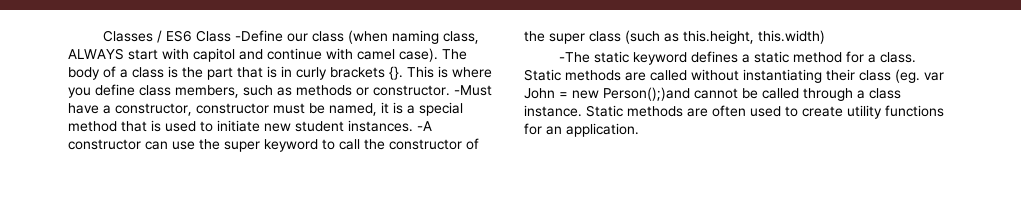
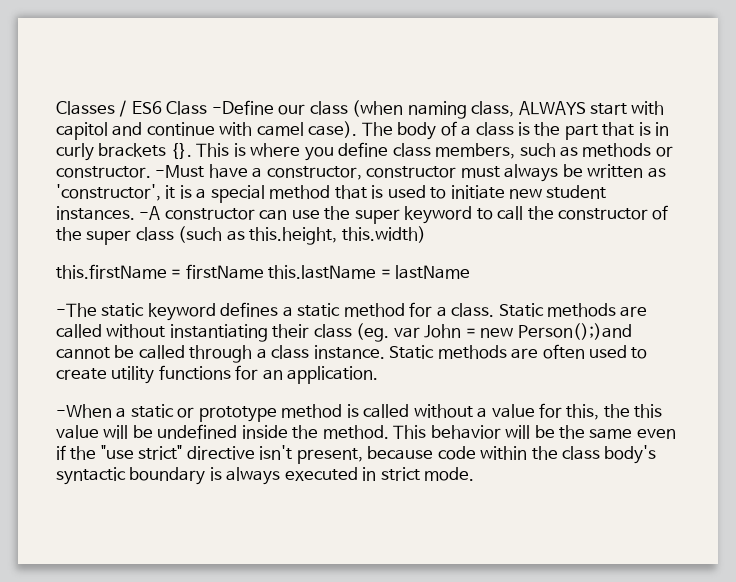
[309,103,377,116] be named, -> [504,164,666,182] [56,184,161,201] always be written as 'constructor',
(825, 37) none -> [56,264,471,279] // this.firstName = firstName this.lastName = lastName
(639, 130) none -> [56,403,663,422] [56,424,676,439] [56,445,657,464] [56,467,475,485] // -When a static or prototype method is called without a value for this, the this value will be undefined inside the method. This behavior will be the same even if the "use strict" directive isn't present, because code within the class body's syntactic boundary is always executed in strict mode.

